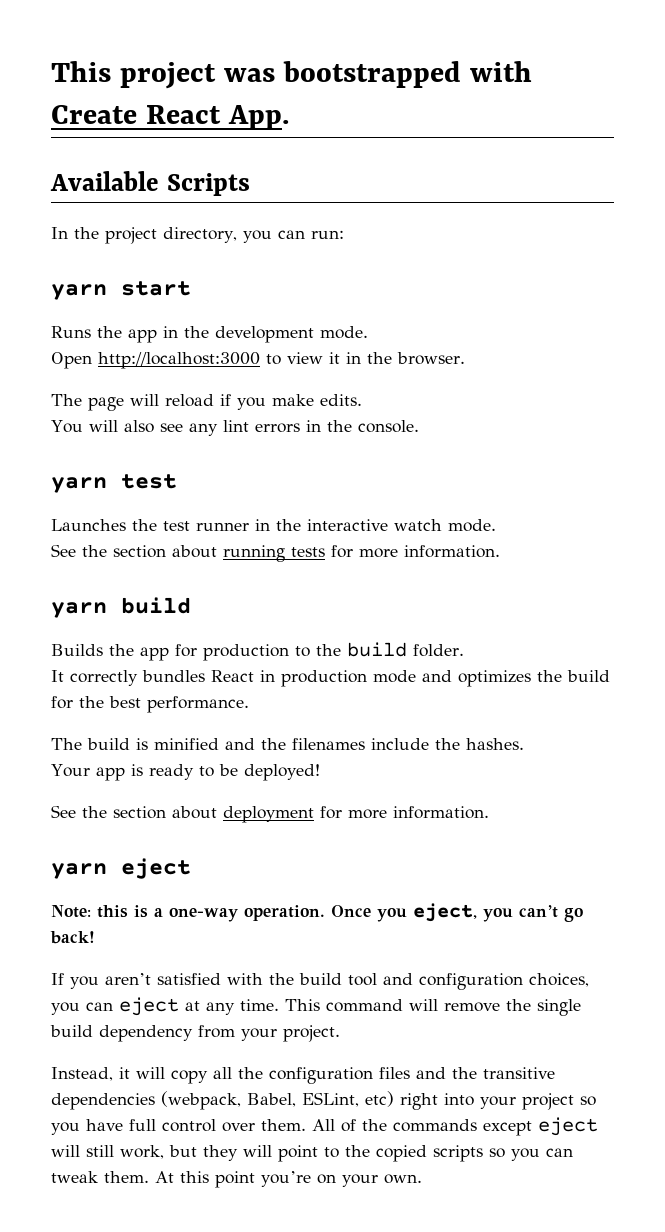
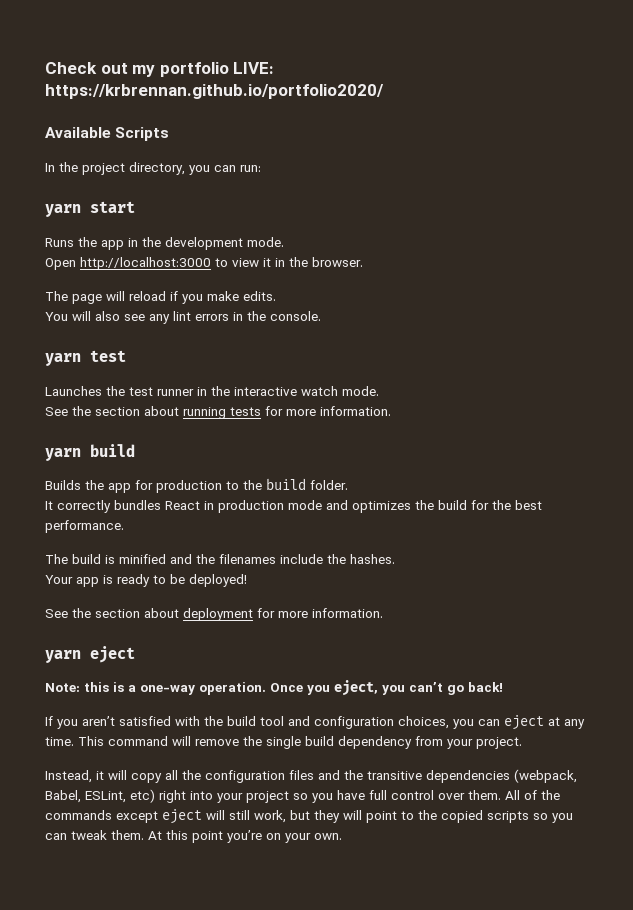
[51,61,532,89] [51,105,289,130] This project was bootstrapped with Create React App. -> [45,62,275,77] [45,84,384,99] Check out my portfolio LIVE: https://krbrennan.github.io/portfolio2020/

